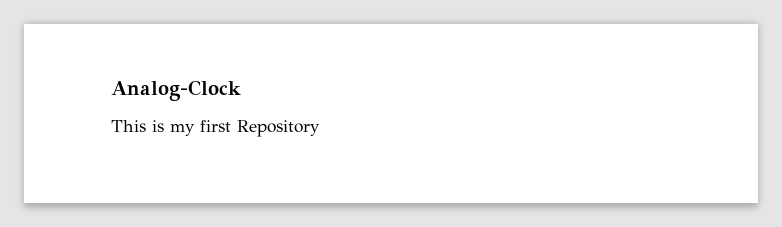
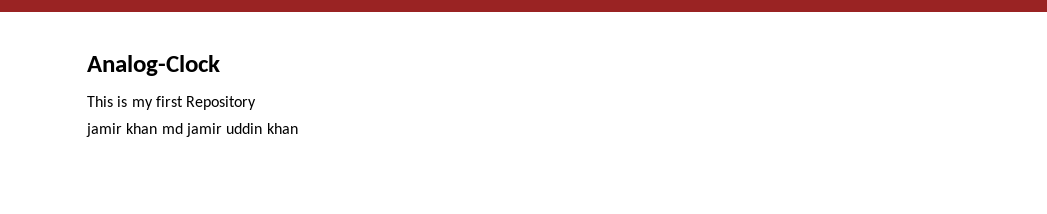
(320, 128) none -> [86,123,298,137] // jamir khan md jamir uddin khan

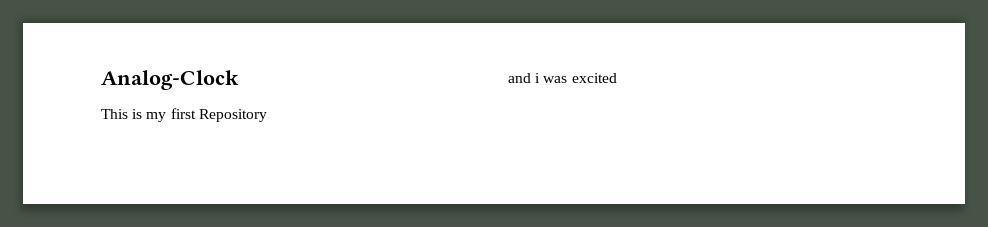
[86,123,298,137] jamir khan md jamir uddin khan -> [508,73,617,83] and i was excited

